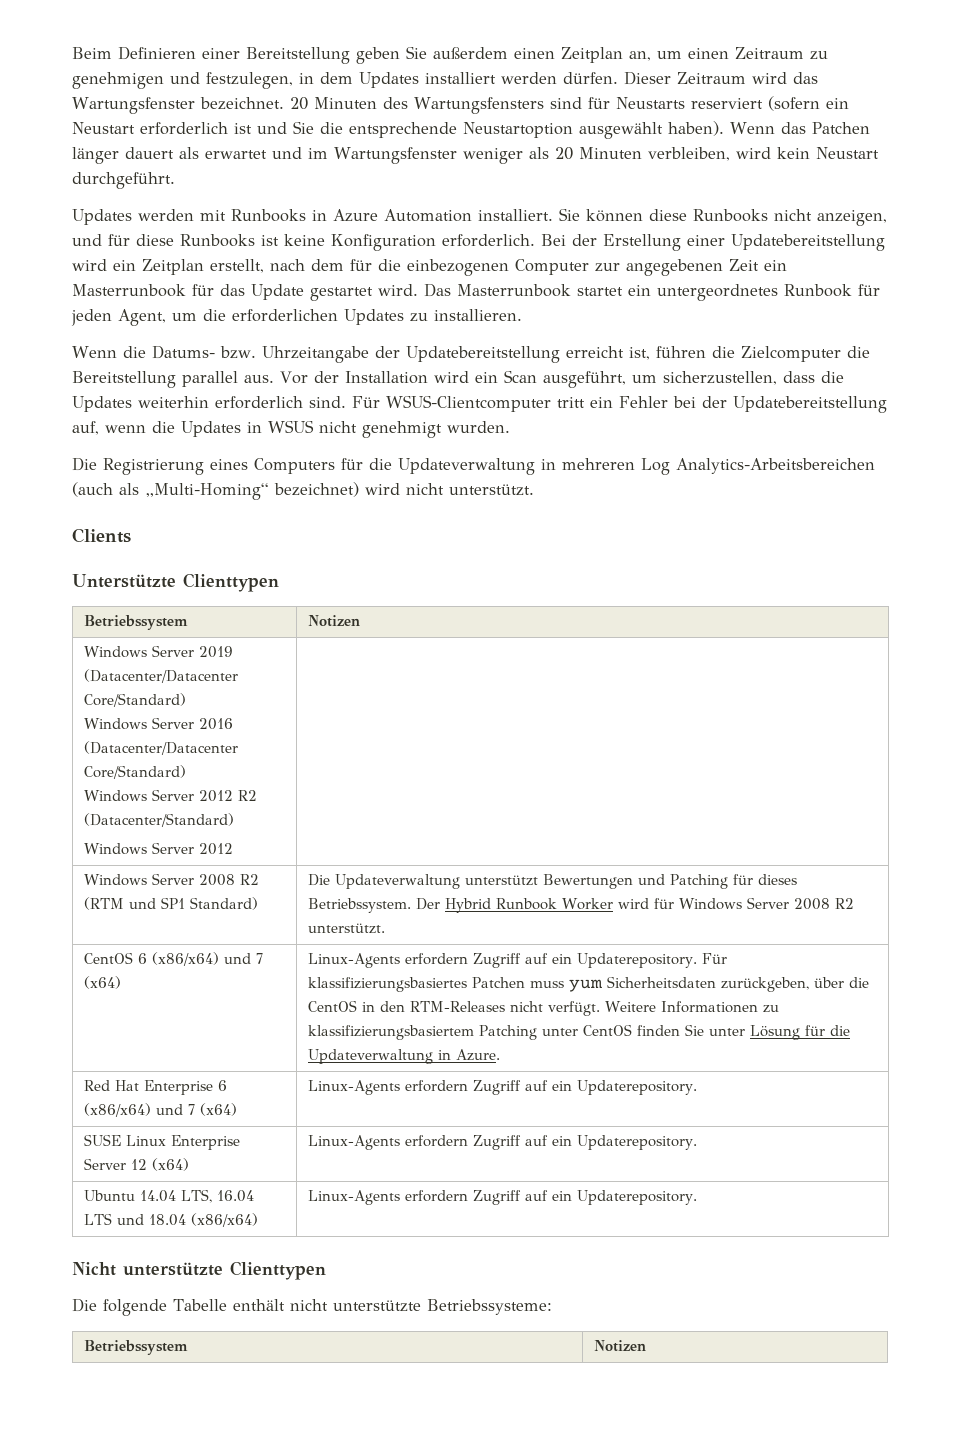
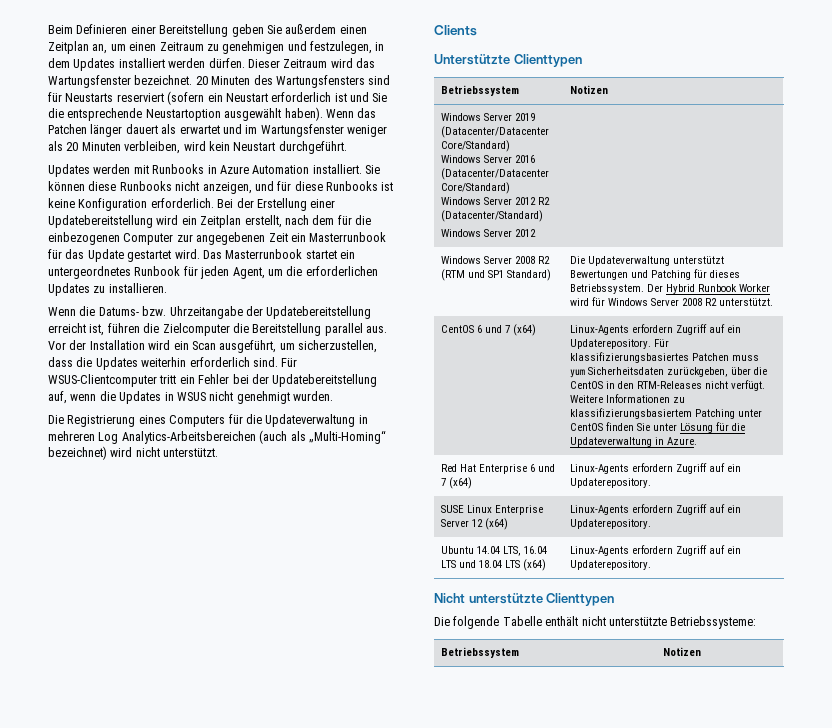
[152,952,220,966] (x86/x64) -> (483, 329) none
[84,1103,152,1117] (x86/x64) -> (536, 468) none
[191,1213,259,1227] (x86/x64) -> [505,559,547,571] LTS (x64)

